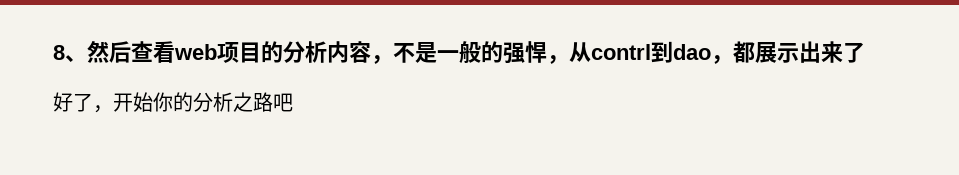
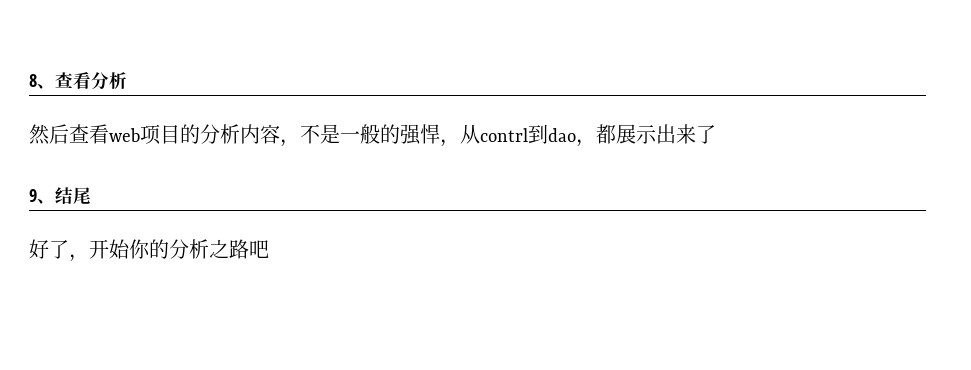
(87, 58) none -> [55,72,127,90] 查看分析 //
(865, 52) none -> [29,187,91,205] // 9、结尾

